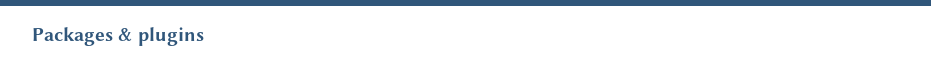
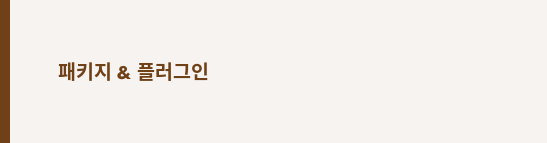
[32,27,204,46] Packages & plugins -> [58,62,209,81] 패키지 & 플러그인

